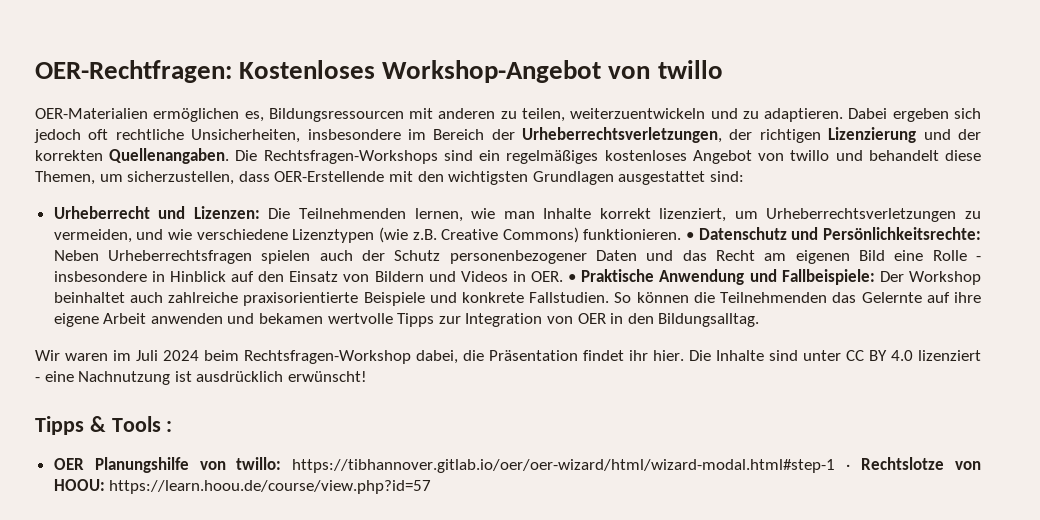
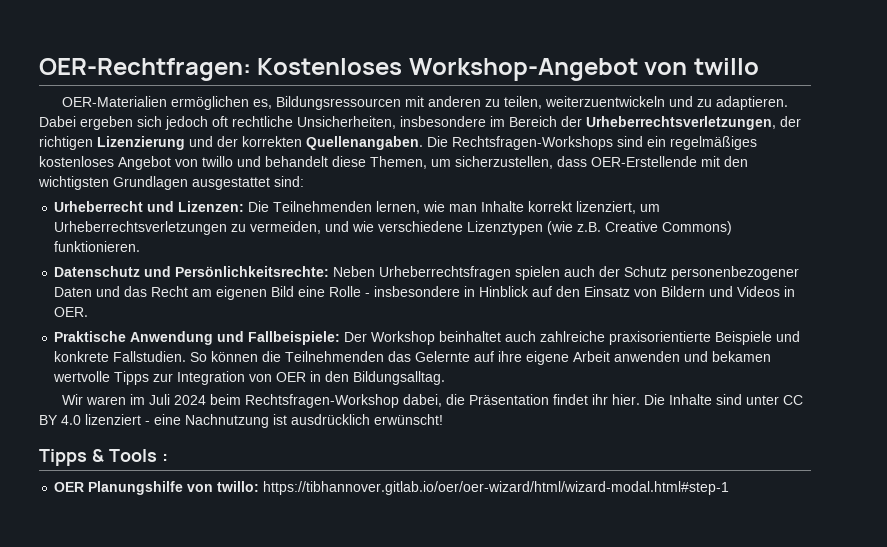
[686,232,695,240] • -> (141, 246) //
[568,274,577,282] • -> (89, 312) //
[846,457,981,470] [53,479,432,494] · Rechtslotze von HOOU: https://learn.hoou.de/course/view.php?id=57 -> (730, 488) none

